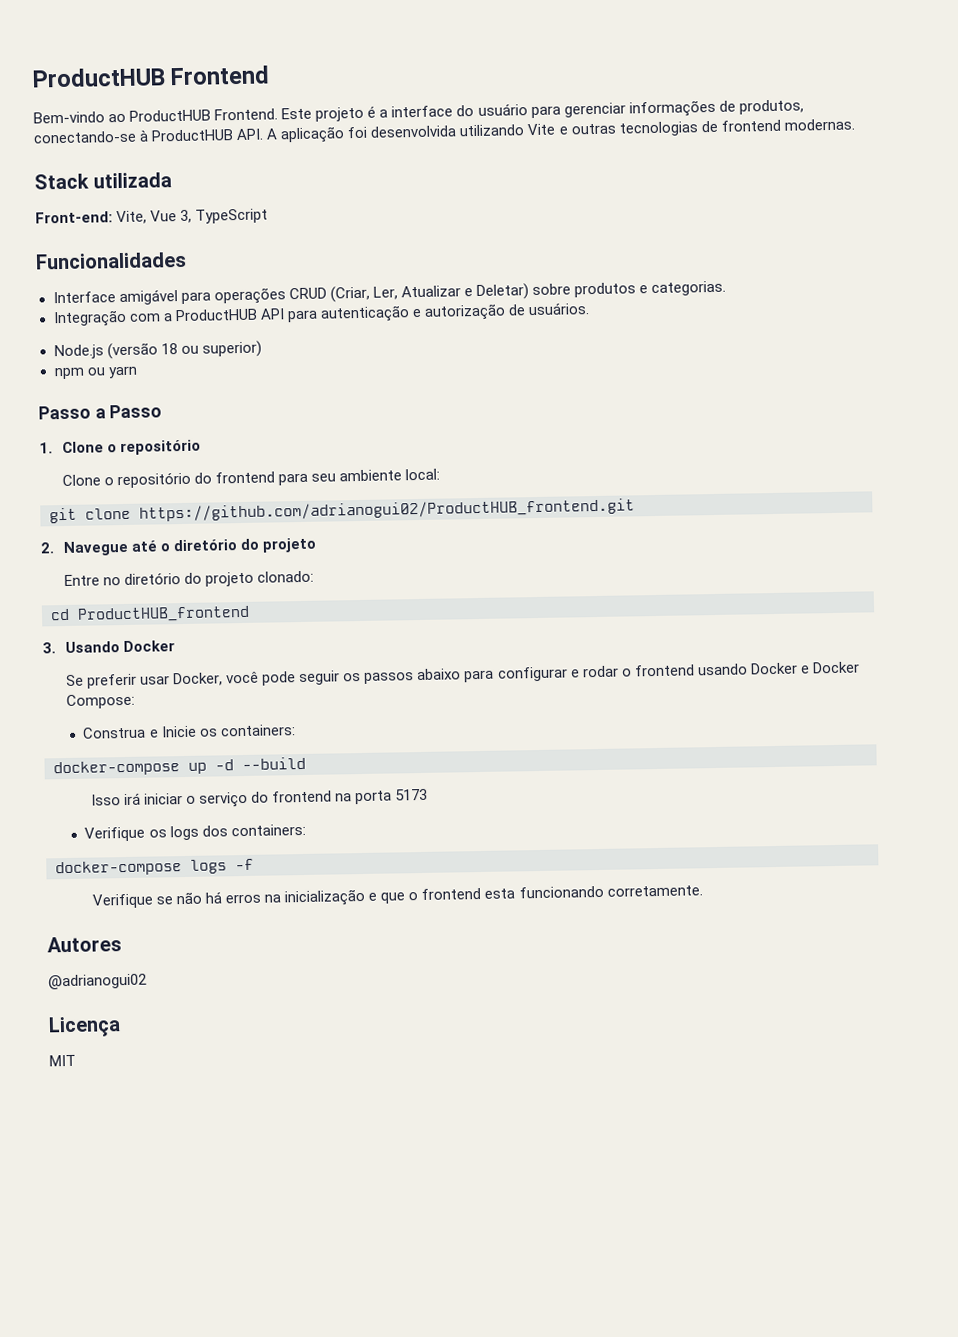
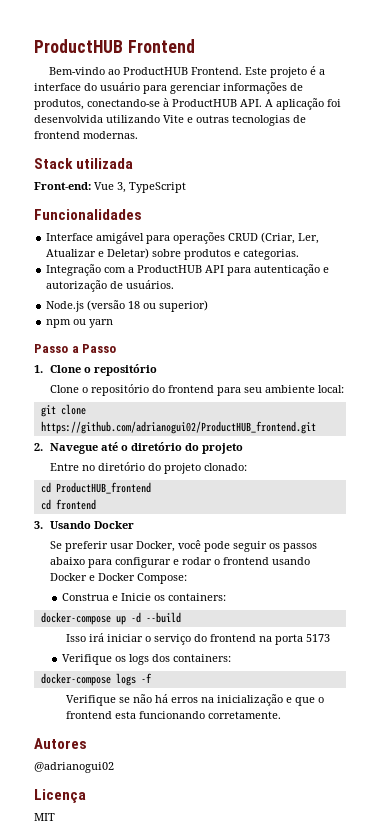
[116,210,148,225] Vite, -> (91, 186) none
(250, 614) none -> [40,499,96,510] // cd frontend

